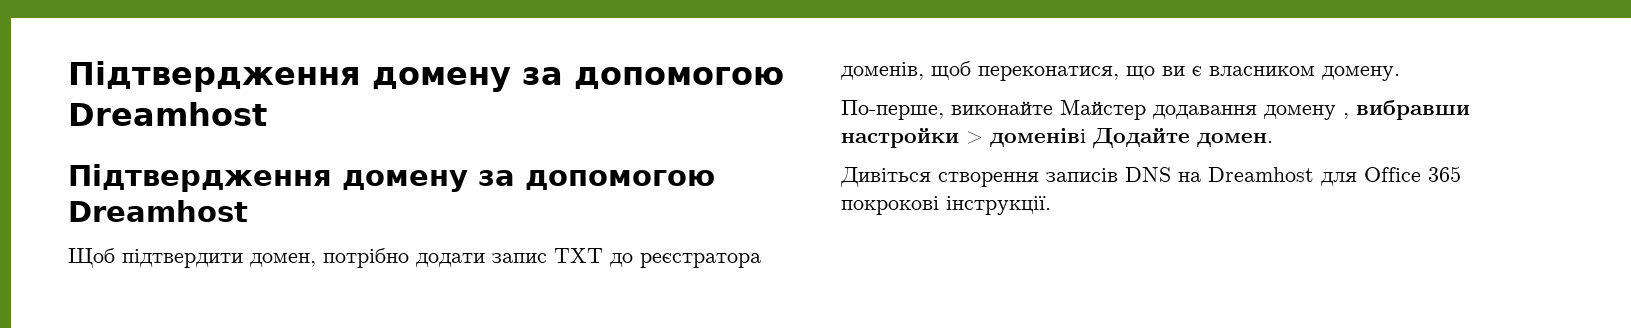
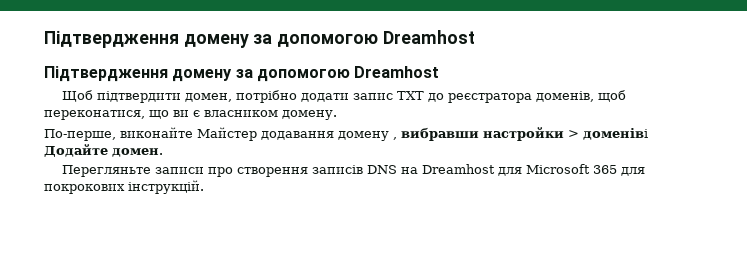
[840,167,931,187] Дивіться -> [61,165,233,177] Перегляньте записи про
[1364,166,1461,182] [841,196,1051,215] Office 365 покрокові інструкції. -> [525,164,645,176] [44,180,204,194] Microsoft 365 для покрокових інструкцій.

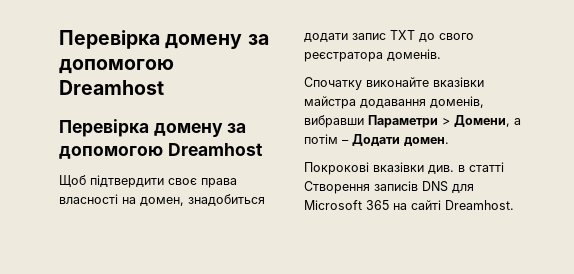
[44,30,475,48] [44,66,168,82] Підтвердження домену за допомогою Dreamhost // Підтвердження -> [59,30,269,49] [59,59,174,74] [59,80,164,95] [59,119,149,137] Перевірка домену за допомогою Dreamhost // Перевірка
[184,90,626,103] [44,110,337,120] [44,127,648,141] [44,144,163,157] [61,164,645,177] [44,180,204,194] домен, потрібно додати запис TXT до реєстратора доменів, щоб переконатися, що ви є власником домену. // По-перше, виконайте Майстер додавання домену , вибравши настройки > доменіві Додайте домен. // Перегляньте записи про створення записів DNS на Dreamhost для Microsoft 365 для покрокових інструкцій. -> [168,178,237,188] [59,194,265,206] [304,30,474,42] [304,49,441,62] [304,77,484,90] [304,96,484,109] [304,115,521,128] [304,134,449,146] [304,162,504,175] [304,181,474,194] [304,200,514,210] своє права власності на домен, знадобиться додати запис TXT до свого реєстратора доменів. // Спочатку виконайте вказівки майстра додавання доменів, вибравши Параметри > Домени, а потім – Додати домен. // Покрокові вказівки див. в статті Створення записів DNS для Microsoft 365 на сайті Dreamhost.

